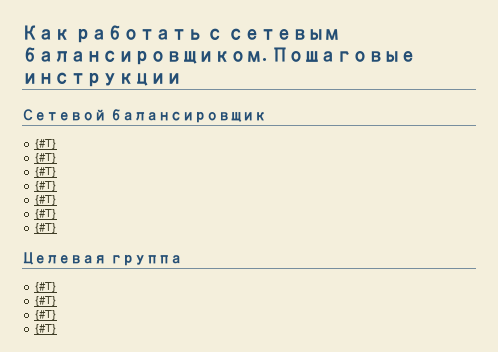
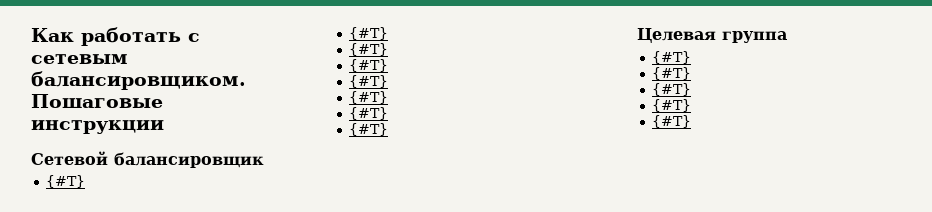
(58, 228) none -> [348,123,388,136] // {#T}
(58, 329) none -> [651,115,691,128] // {#T}

